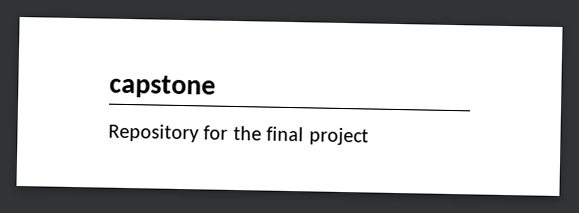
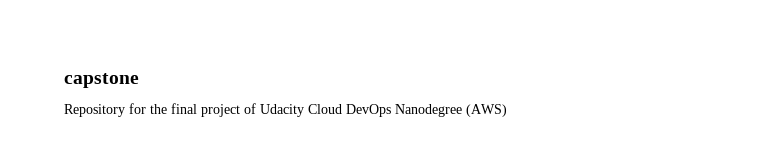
(369, 136) none -> [244,103,507,117] of Udacity Cloud DevOps Nanodegree (AWS)

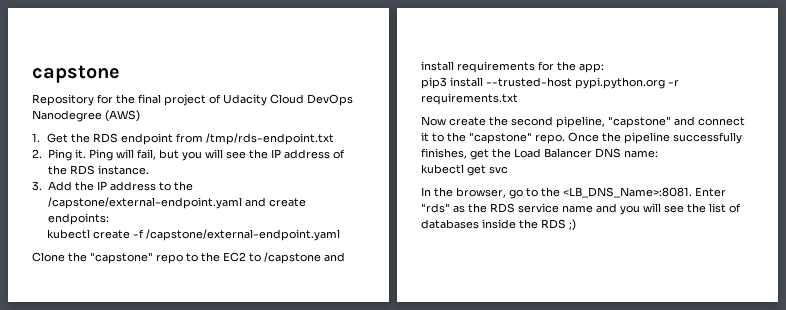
(507, 110) none -> [32,133,334,145] [32,149,345,161] [47,165,149,175] [32,181,193,191] [47,197,306,209] [47,213,109,225] [46,229,340,241] [32,252,345,264] [421,61,604,73] [421,77,679,89] [421,93,518,105] [421,116,745,128] [421,132,742,144] [421,148,658,160] [421,164,508,176] [421,187,726,199] [421,203,741,215] [421,219,576,231] // 1. Get the RDS endpoint from /tmp/rds-endpoint.txt // 2. Ping it. Ping will fail, but you will see the IP address of the RDS instance. // 3. Add the IP address to the /capstone/external-endpoint.yaml and create endpoints: // kubectl create -f /capstone/external-endpoint.yaml // Clone the "capstone" repo to the EC2 to /capstone and install requirements for the app: // pip3 install --trusted-host pypi.python.org -r requirements.txt // Now create the second pipeline, "capstone" and connect it to the "capstone" repo. Once the pipeline successfully finishes, get the Load Balancer DNS name: // kubectl get svc // In the browser, go to the <LB_DNS_Name>:8081. Enter "rds" as the RDS service name and you will see the list of databases inside the RDS ;)

